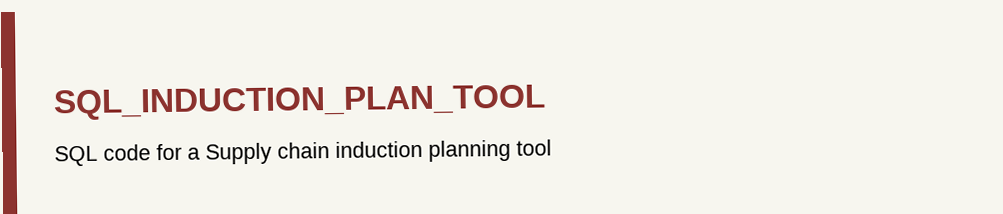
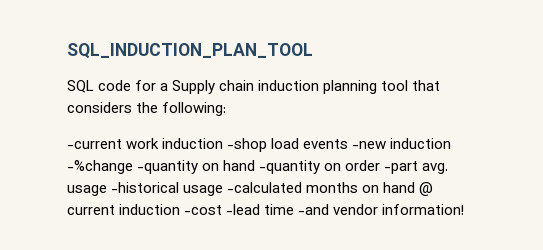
(552, 147) none -> [412,80,441,91] [67,102,227,116] [67,138,452,152] [67,160,449,174] [67,182,434,196] [67,204,465,215] that considers the following: // -current work induction -shop load events -new induction -%change -quantity on hand -quantity on order -part avg. usage -historical usage -calculated months on hand @ current induction -cost -lead time -and vendor information!

